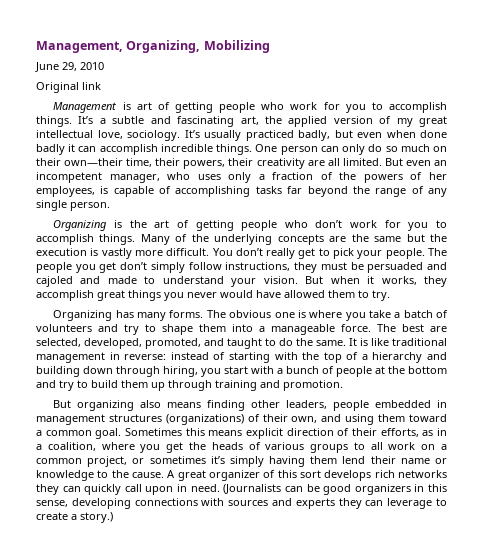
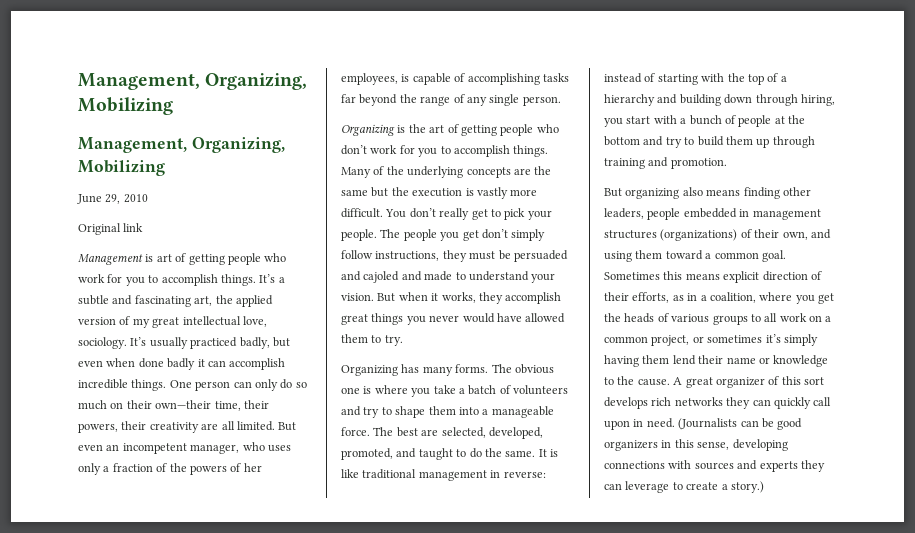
[36,40,270,53] Management, Organizing, Mobilizing -> [78,73,308,90] [78,97,173,115] [78,137,285,153] [78,160,165,176] Management, Organizing, Mobilizing // Management, Organizing, Mobilizing

